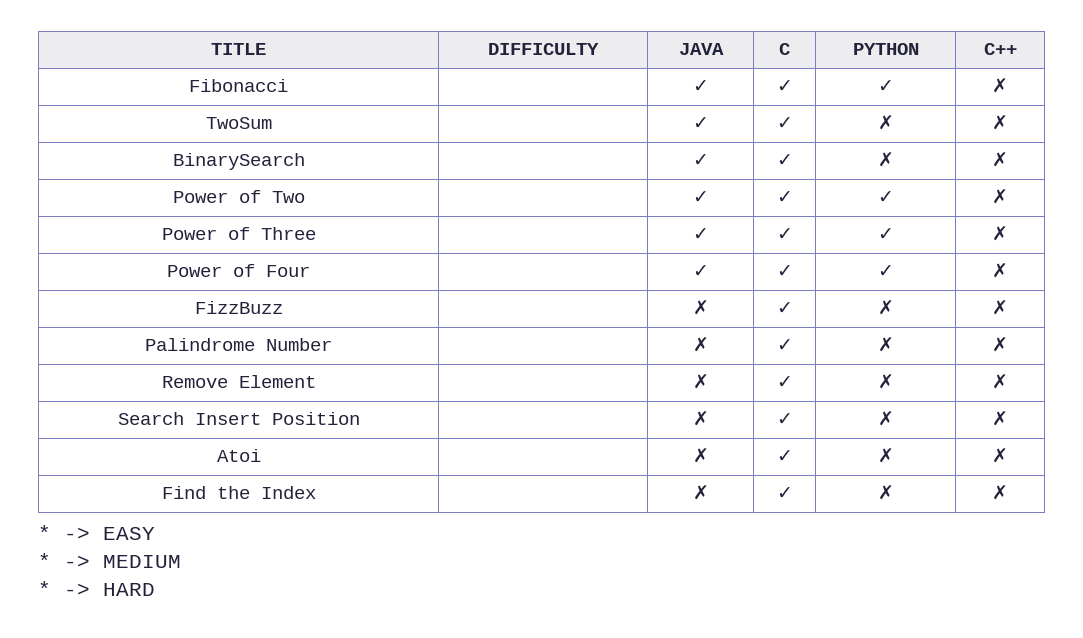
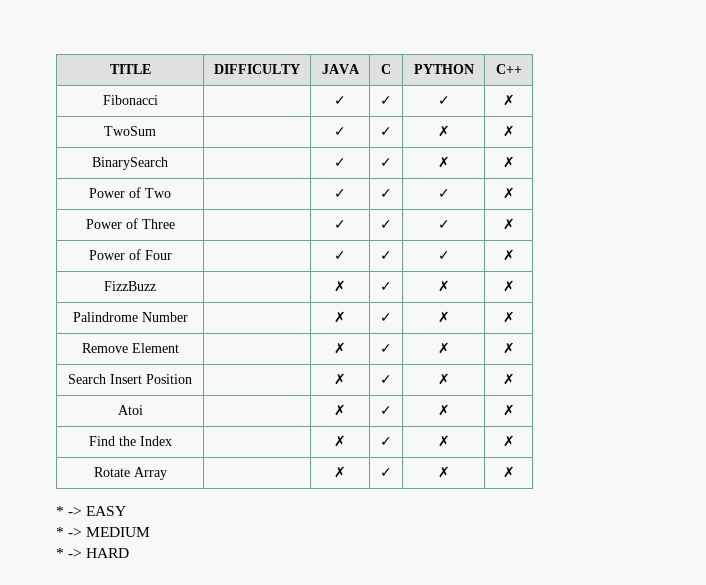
(1008, 492) none -> [93,467,167,480] [334,466,346,478] [380,468,392,477] [437,466,450,478] [502,466,515,478] // Rotate Array | | ✗ | ✓ | ✗ | ✗

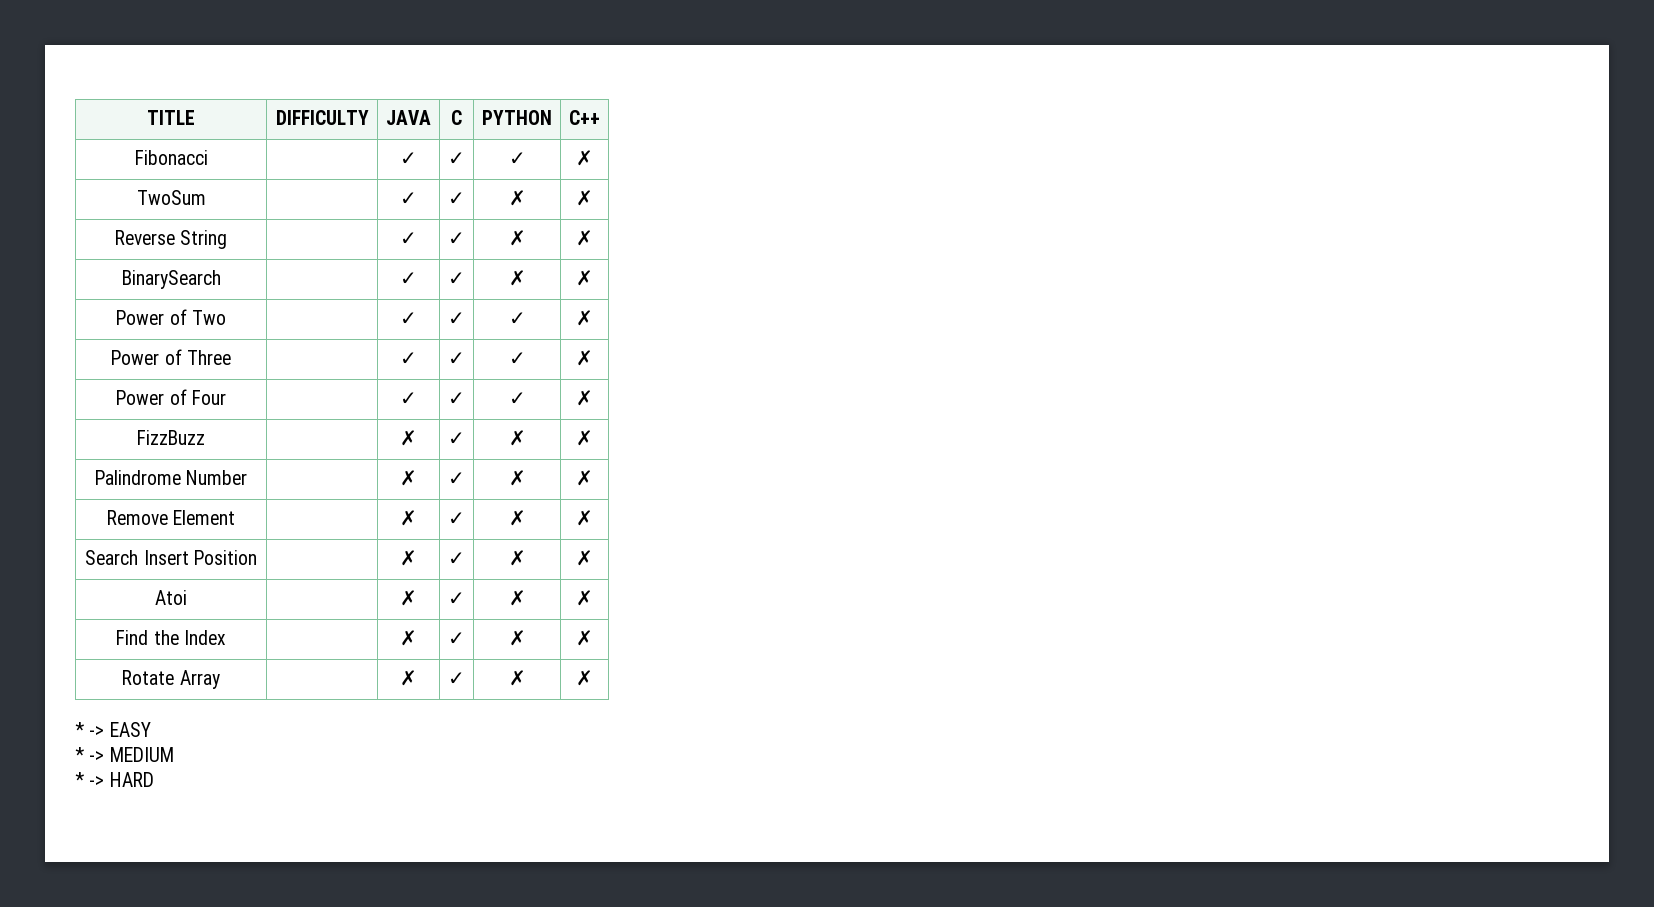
(515, 131) none -> [114,230,228,249] [400,232,417,245] [448,232,465,245] [508,230,526,246] [576,230,593,246] // Reverse String | | ✓ | ✓ | ✗ | ✗

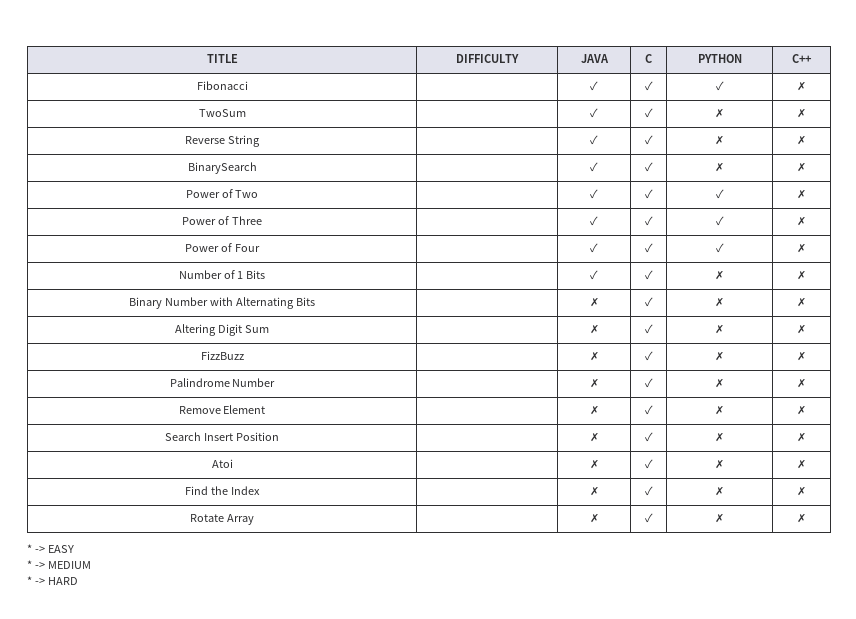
(593, 398) none -> [178,270,266,279] [590,270,598,280] [644,270,653,280] [715,270,724,280] [797,270,806,280] [129,297,315,309] [589,297,599,307] [644,297,653,307] [715,297,724,307] [797,297,806,307] [175,324,269,336] [589,324,599,334] [644,324,653,334] [715,324,724,334] [797,324,806,334] // Number of 1 Bits | | ✓ | ✓ | ✗ | ✗ // Binary Number with Alternating Bits | | ✗ | ✓ | ✗ | ✗ // Altering Digit Sum | | ✗ | ✓ | ✗ | ✗

